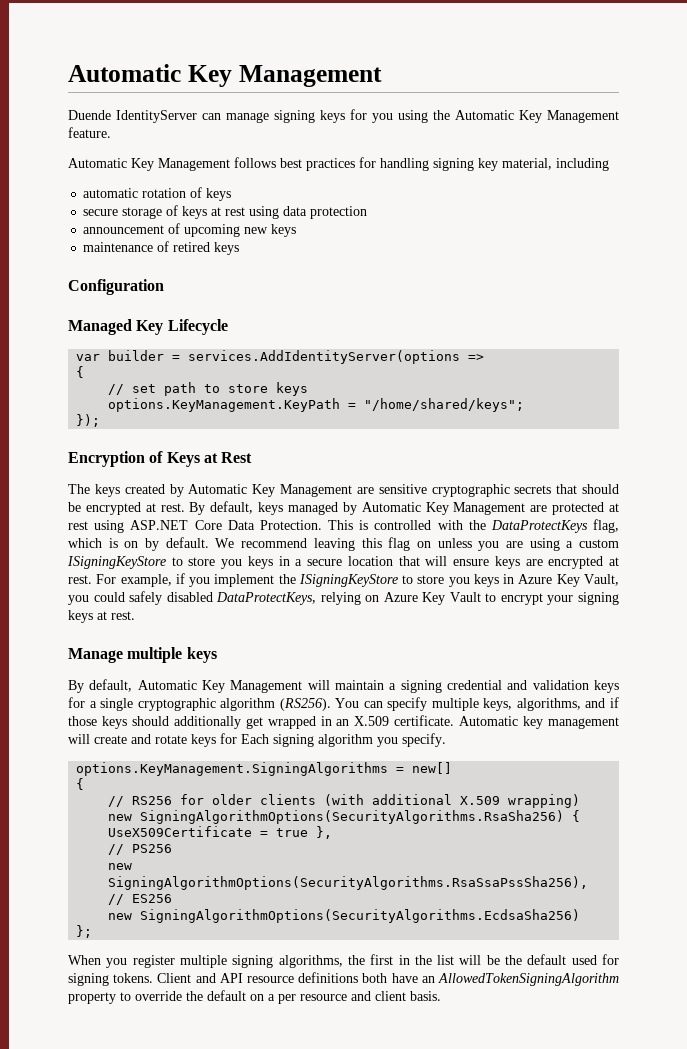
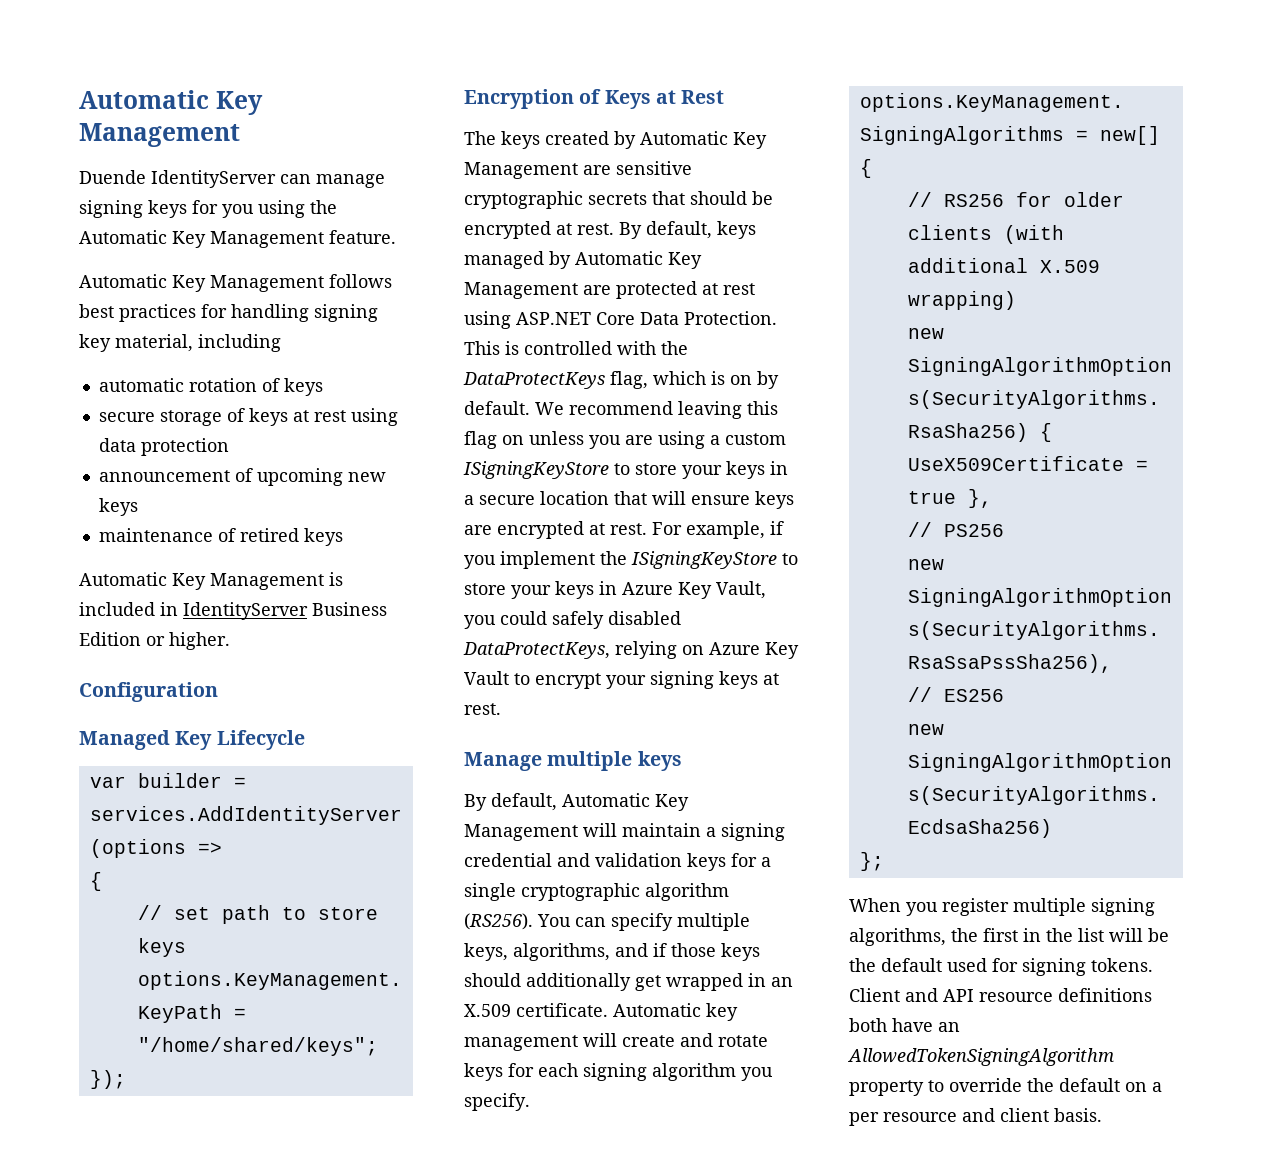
(240, 248) none -> [79,572,343,590] [79,602,387,620] [79,632,230,650] // Automatic Key Management is included in IdentityServer Business Edition or higher.
[221,559,243,569] you -> [682,465,722,479] your
[448,577,470,587] you -> [511,585,551,599] your
[241,734,269,744] Each -> [538,1063,578,1077] each

